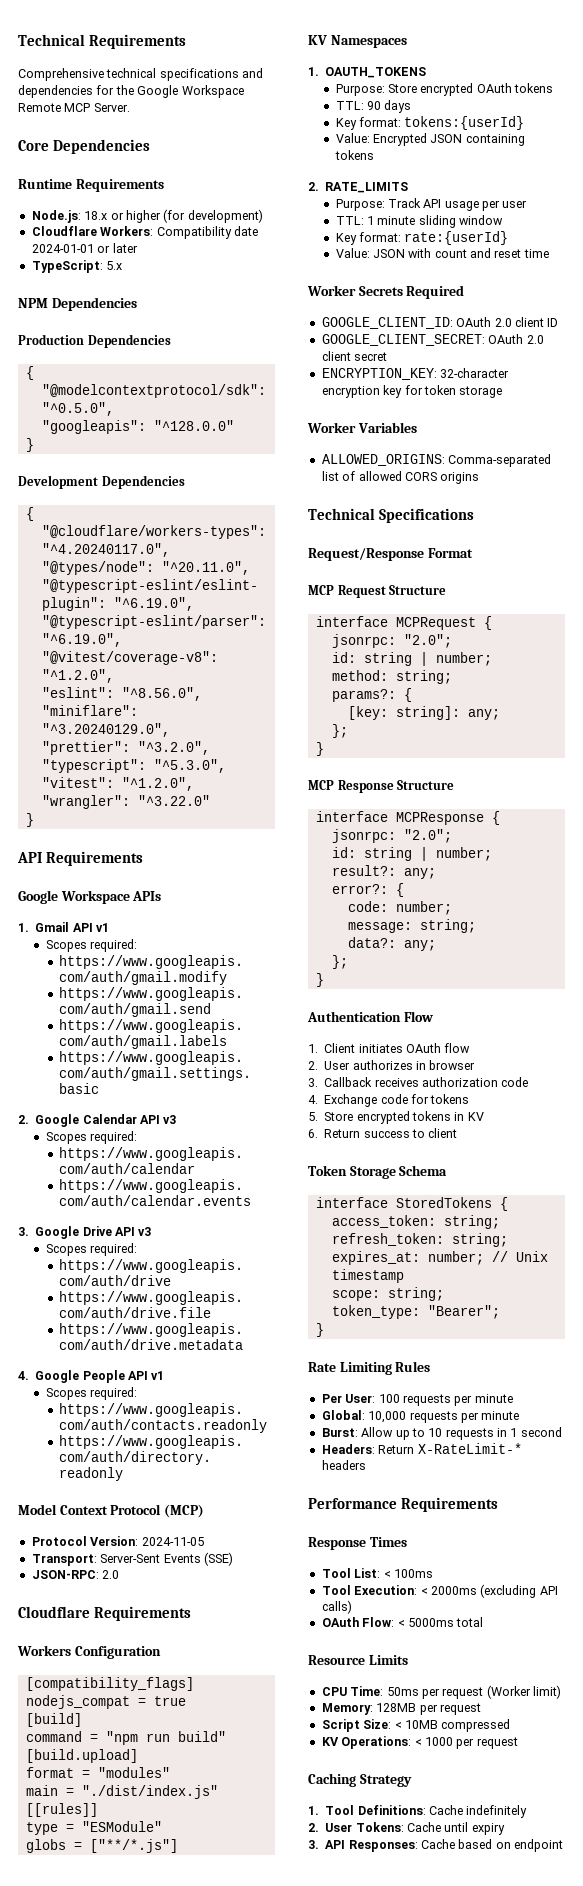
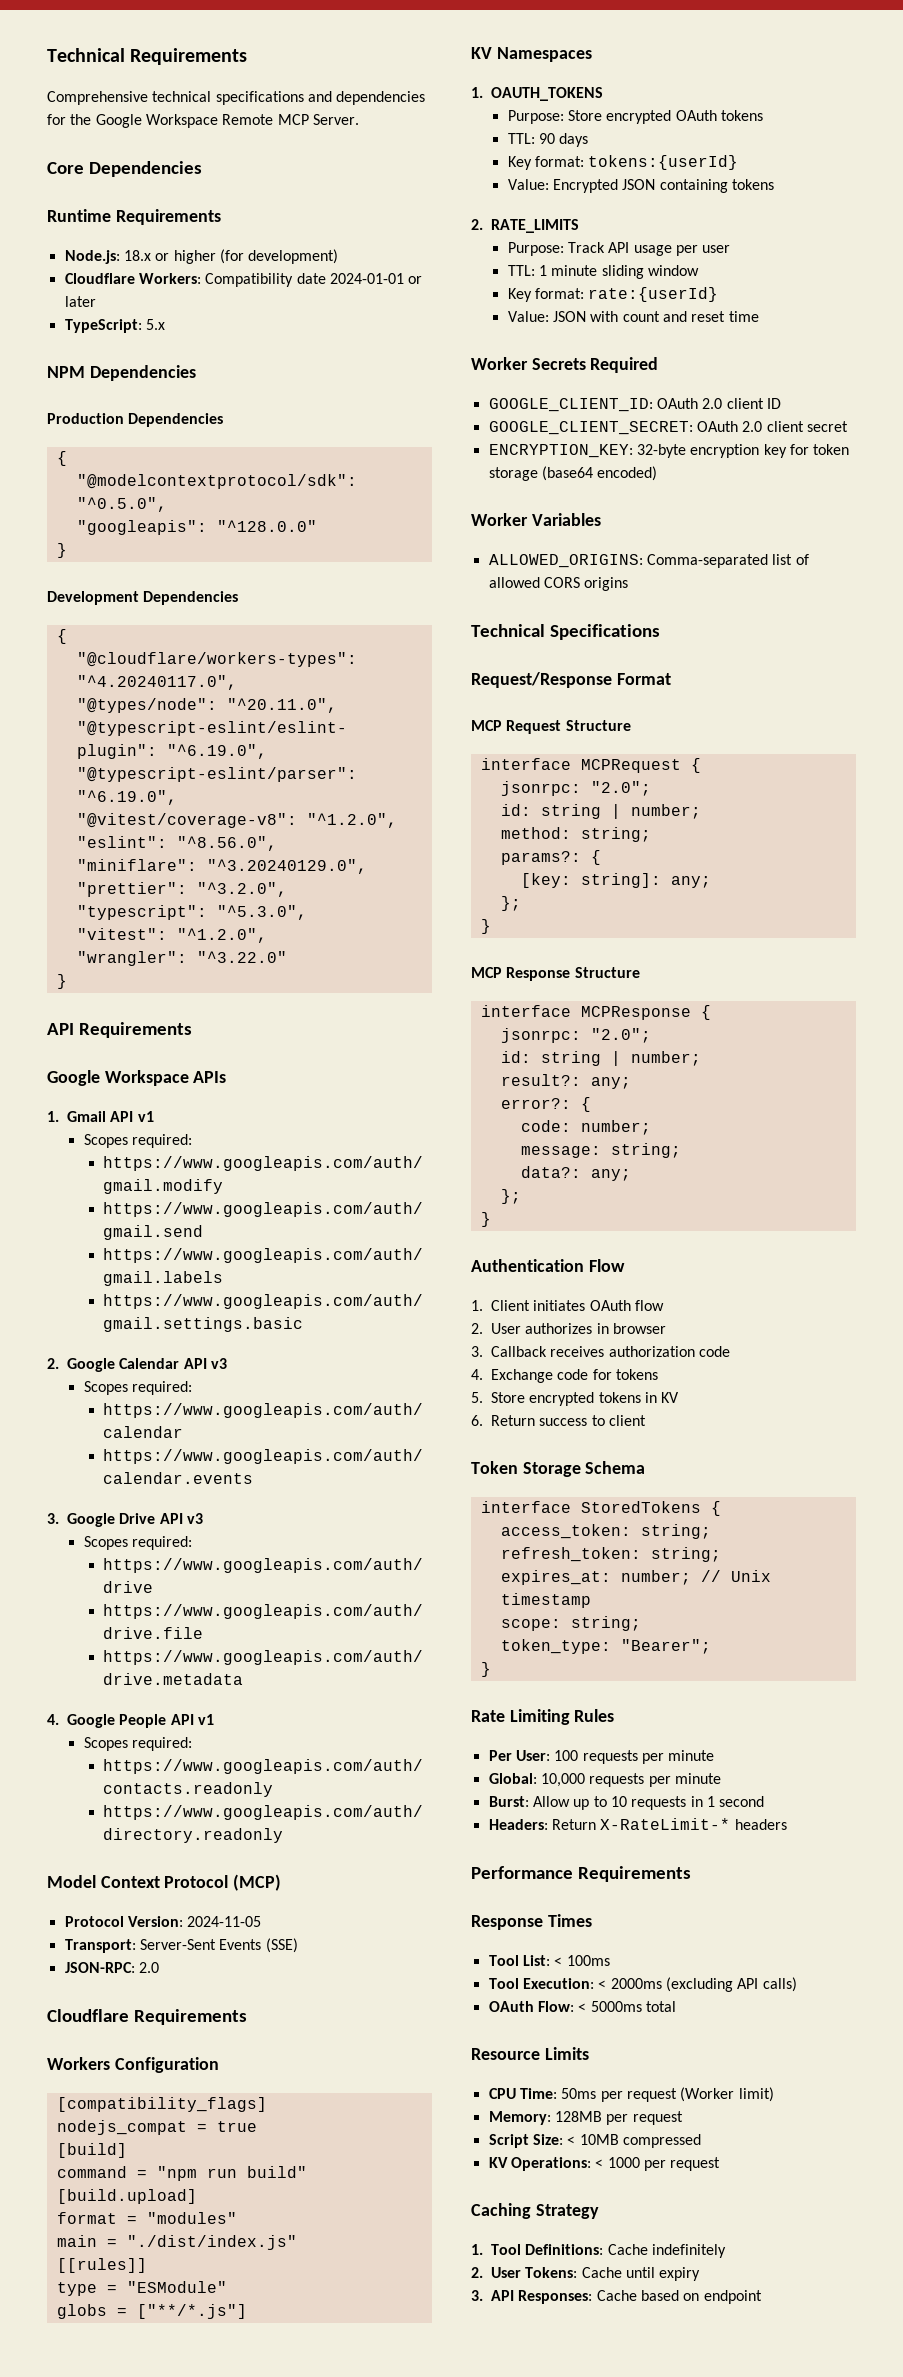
[440,368,510,378] 32-character -> [636,444,686,458] 32-byte
(503, 392) none -> [541,466,658,481] (base64 encoded)

